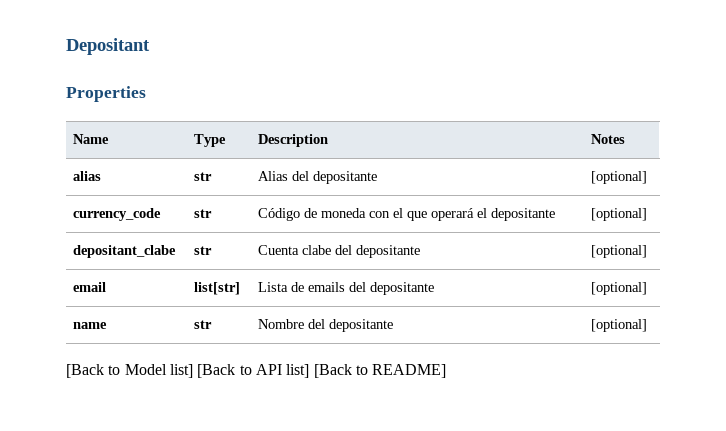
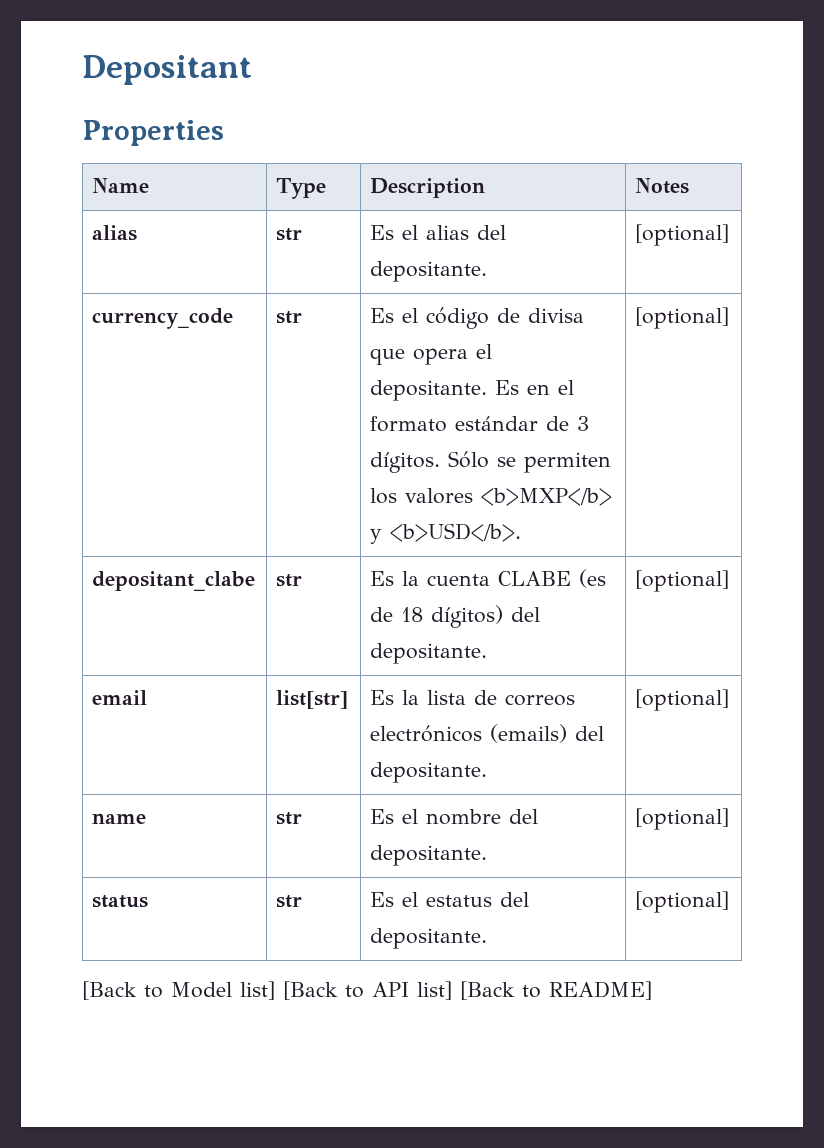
[258,171,378,184] [591,171,648,184] [73,208,162,221] [194,209,213,218] [258,208,556,221] [591,208,648,221] [73,245,177,258] [194,246,213,255] [258,245,421,258] [591,245,648,258] [73,282,107,292] [194,282,241,295] [258,282,435,295] [591,282,648,295] [73,322,108,329] [194,320,213,329] [258,319,394,332] Alias del depositante | [optional] // currency_code | str | Código de moneda con el que operará el depositante | [optional] // depositant_clabe | str | Cuenta clabe del depositante | [optional] // email | list[str] | Lista de emails del depositante | [optional] // name | str | Nombre del depositante -> [370,225,507,240] [370,261,488,282] [635,224,730,246] [92,308,234,329] [276,311,303,324] [370,307,585,329] [370,344,493,365] [370,380,575,401] [370,416,590,432] [370,451,612,473] [370,488,613,506] [370,523,522,544] [635,307,730,329] [92,571,256,591] [276,574,303,587] [370,569,607,588] [370,605,541,628] [370,643,488,664] [635,570,730,592] [92,690,148,705] [276,690,349,709] [370,690,576,706] [370,724,605,743] [370,762,488,783] [635,689,730,711] [92,813,147,824] [276,812,303,825] [370,809,539,825] [370,845,488,866] [635,808,730,830] [92,895,149,908] [276,895,303,908] [370,892,530,907] [370,928,488,949] Es el alias del depositante. | [optional] // currency_code | str | Es el código de divisa que opera el depositante. Es en el formato estándar de 3 dígitos. Sólo se permiten los valores <b>MXP</b> y <b>USD</b>. | [optional] // depositant_clabe | str | Es la cuenta CLABE (es de 18 dígitos) del depositante. | [optional] // email | list[str] | Es la lista de correos electrónicos (emails) del depositante. | [optional] // name | str | Es el nombre del depositante. | [optional] // status | str | Es el estatus del depositante.

